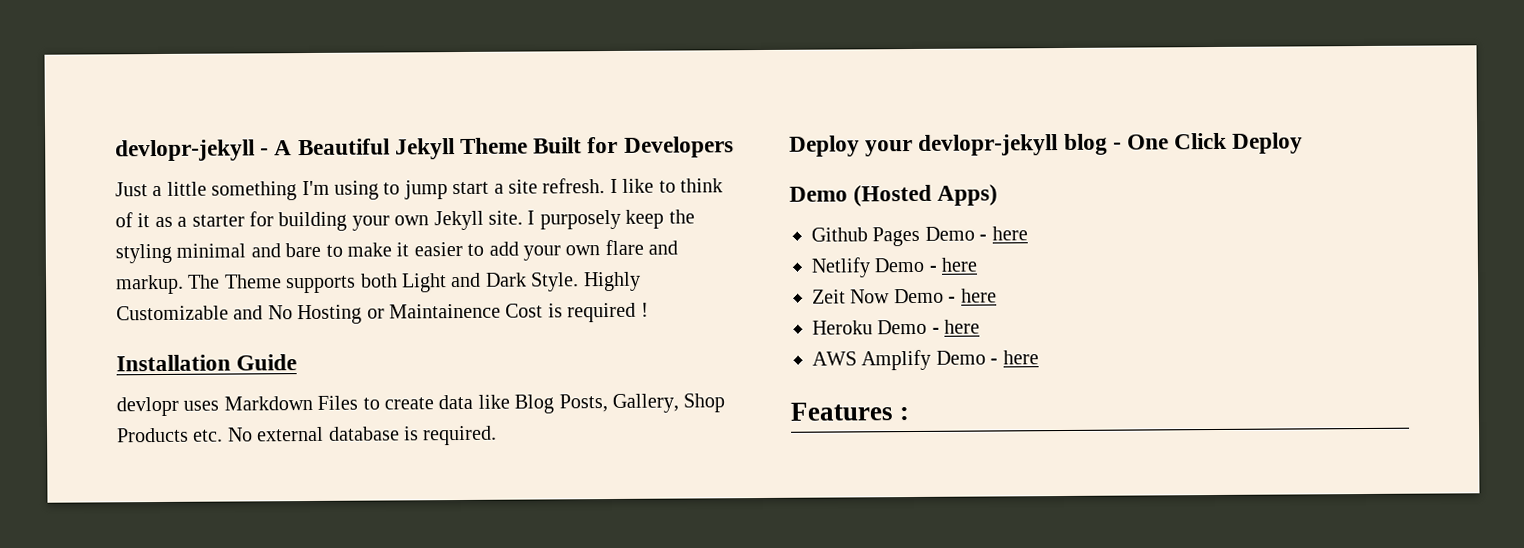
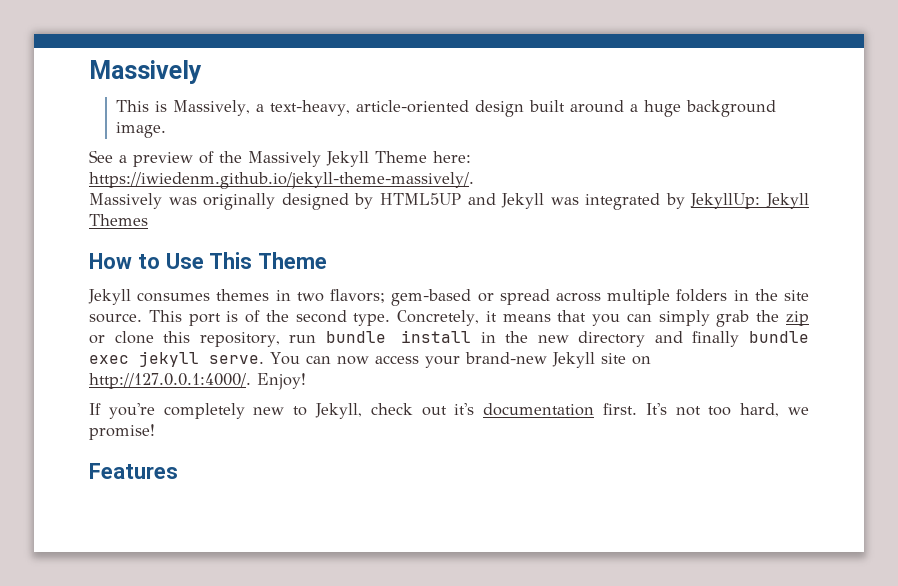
[115,136,734,162] [115,178,723,201] [115,209,695,232] [115,239,679,264] [115,271,641,295] [116,302,649,325] [116,354,298,372] [116,393,726,417] [117,425,498,446] [789,132,1304,157] [789,184,999,207] [811,226,1028,247] [811,257,978,278] [812,288,997,304] [812,319,981,335] [812,349,1039,371] devlopr-jekyll - A Beautiful Jekyll Theme Built for Developers // Just a little something I'm using to jump start a site refresh. I like to think of it as a starter for building your own Jekyll site. I purposely keep the styling minimal and bare to make it easier to add your own flare and markup. The Theme supports both Light and Dark Style. Highly Customizable and No Hosting or Maintainence Cost is required ! // Installation Guide // devlopr uses Markdown Files to create data like Blog Posts, Gallery, Shop Products etc. No external database is required. // Deploy your devlopr-jekyll blog - One Click Deploy // Demo (Hosted Apps) // Github Pages Demo - here // Netlify Demo - here // Zeit Now Demo - here // Heroku Demo - here // AWS Amplify Demo - here -> [89,60,202,84] [116,100,777,117] [116,122,167,138] [89,150,471,167] [89,172,474,189] [89,193,809,210] [89,214,148,226] [89,252,328,269] [88,289,809,306] [89,310,809,327] [89,330,809,347] [89,351,651,368] [89,373,306,390] [89,403,809,419] [89,424,155,440] Massively // This is Massively, a text-heavy, article-oriented design built around a huge background image. // See a preview of the Massively Jekyll Theme here: https://iwiedenm.github.io/jekyll-theme-massively/. // Massively was originally designed by HTML5UP and Jekyll was integrated by JekyllUp: Jekyll Themes // How to Use This Theme // Jekyll consumes themes in two flavors; gem-based or spread across multiple folders in the site source. This port is of the second type. Concretely, it means that you can simply grab the zip or clone this repository, run bundle install in the new directory and finally bundle exec jekyll serve. You can now access your brand-new Jekyll site on http://127.0.0.1:4000/. Enjoy! // If you're completely new to Jekyll, check out it's documentation first. It's not too hard, we promise!
[899,407,910,421] : -> (178, 471) none

